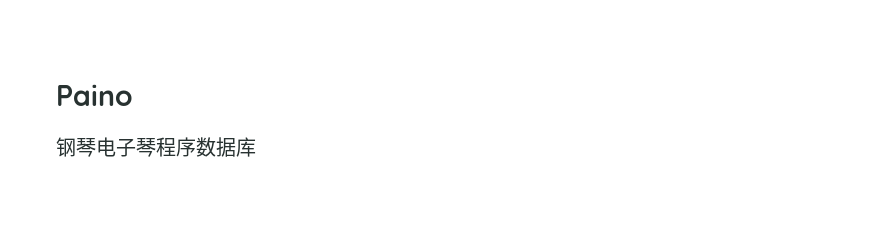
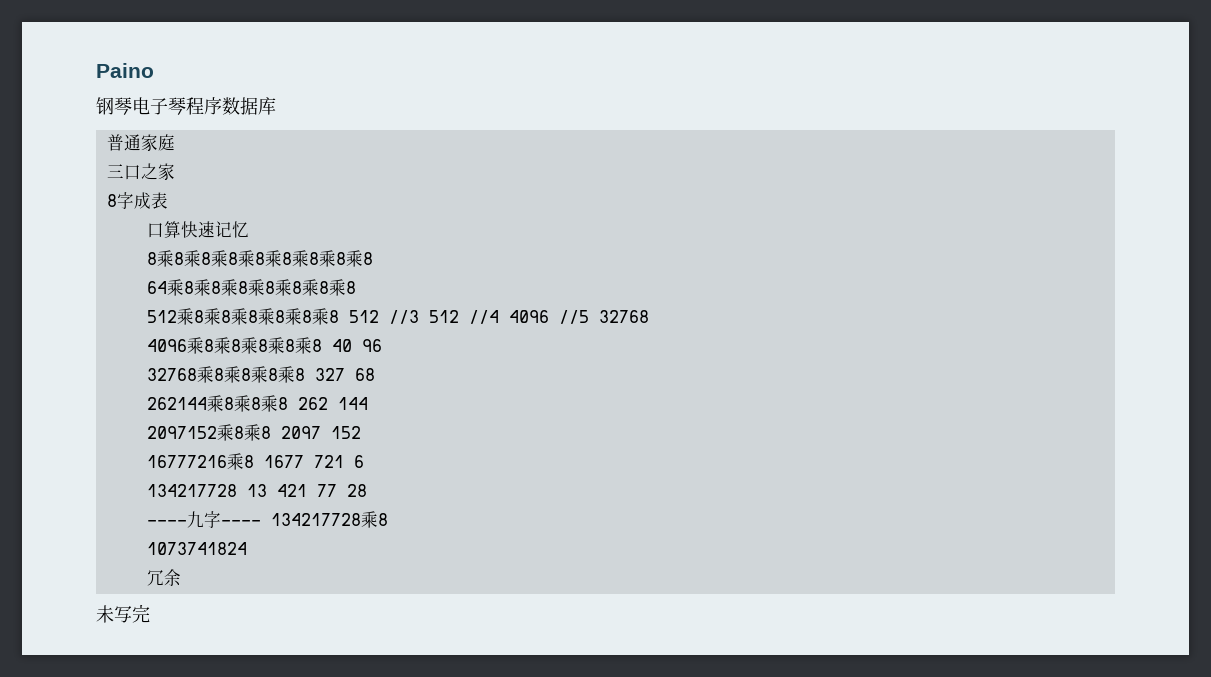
(256, 147) none -> [106,134,175,152] [106,163,175,181] [106,192,168,209] [146,221,249,238] [146,250,373,267] [146,279,356,296] [146,308,649,325] [146,337,382,354] [146,366,375,383] [146,395,368,412] [146,424,361,441] [146,453,364,470] [146,484,367,497] [146,511,388,528] [146,542,247,555] [146,569,181,586] [96,604,150,623] // 普通家庭 // 三口之家 // 8字成表 // 口算快速记忆 // 8乘8乘8乘8乘8乘8乘8乘8乘8 // 64乘8乘8乘8乘8乘8乘8乘8 // 512乘8乘8乘8乘8乘8乘8 512 //3 512 //4 4096 //5 32768 // 4096乘8乘8乘8乘8乘8 40 96 // 32768乘8乘8乘8乘8 327 68 // 262144乘8乘8乘8 262 144 // 2097152乘8乘8 2097 152 // 16777216乘8 1677 721 6 // 134217728 13 421 77 28 // ----九字---- 134217728乘8 // 1073741824 // 冗余 // 未写完

